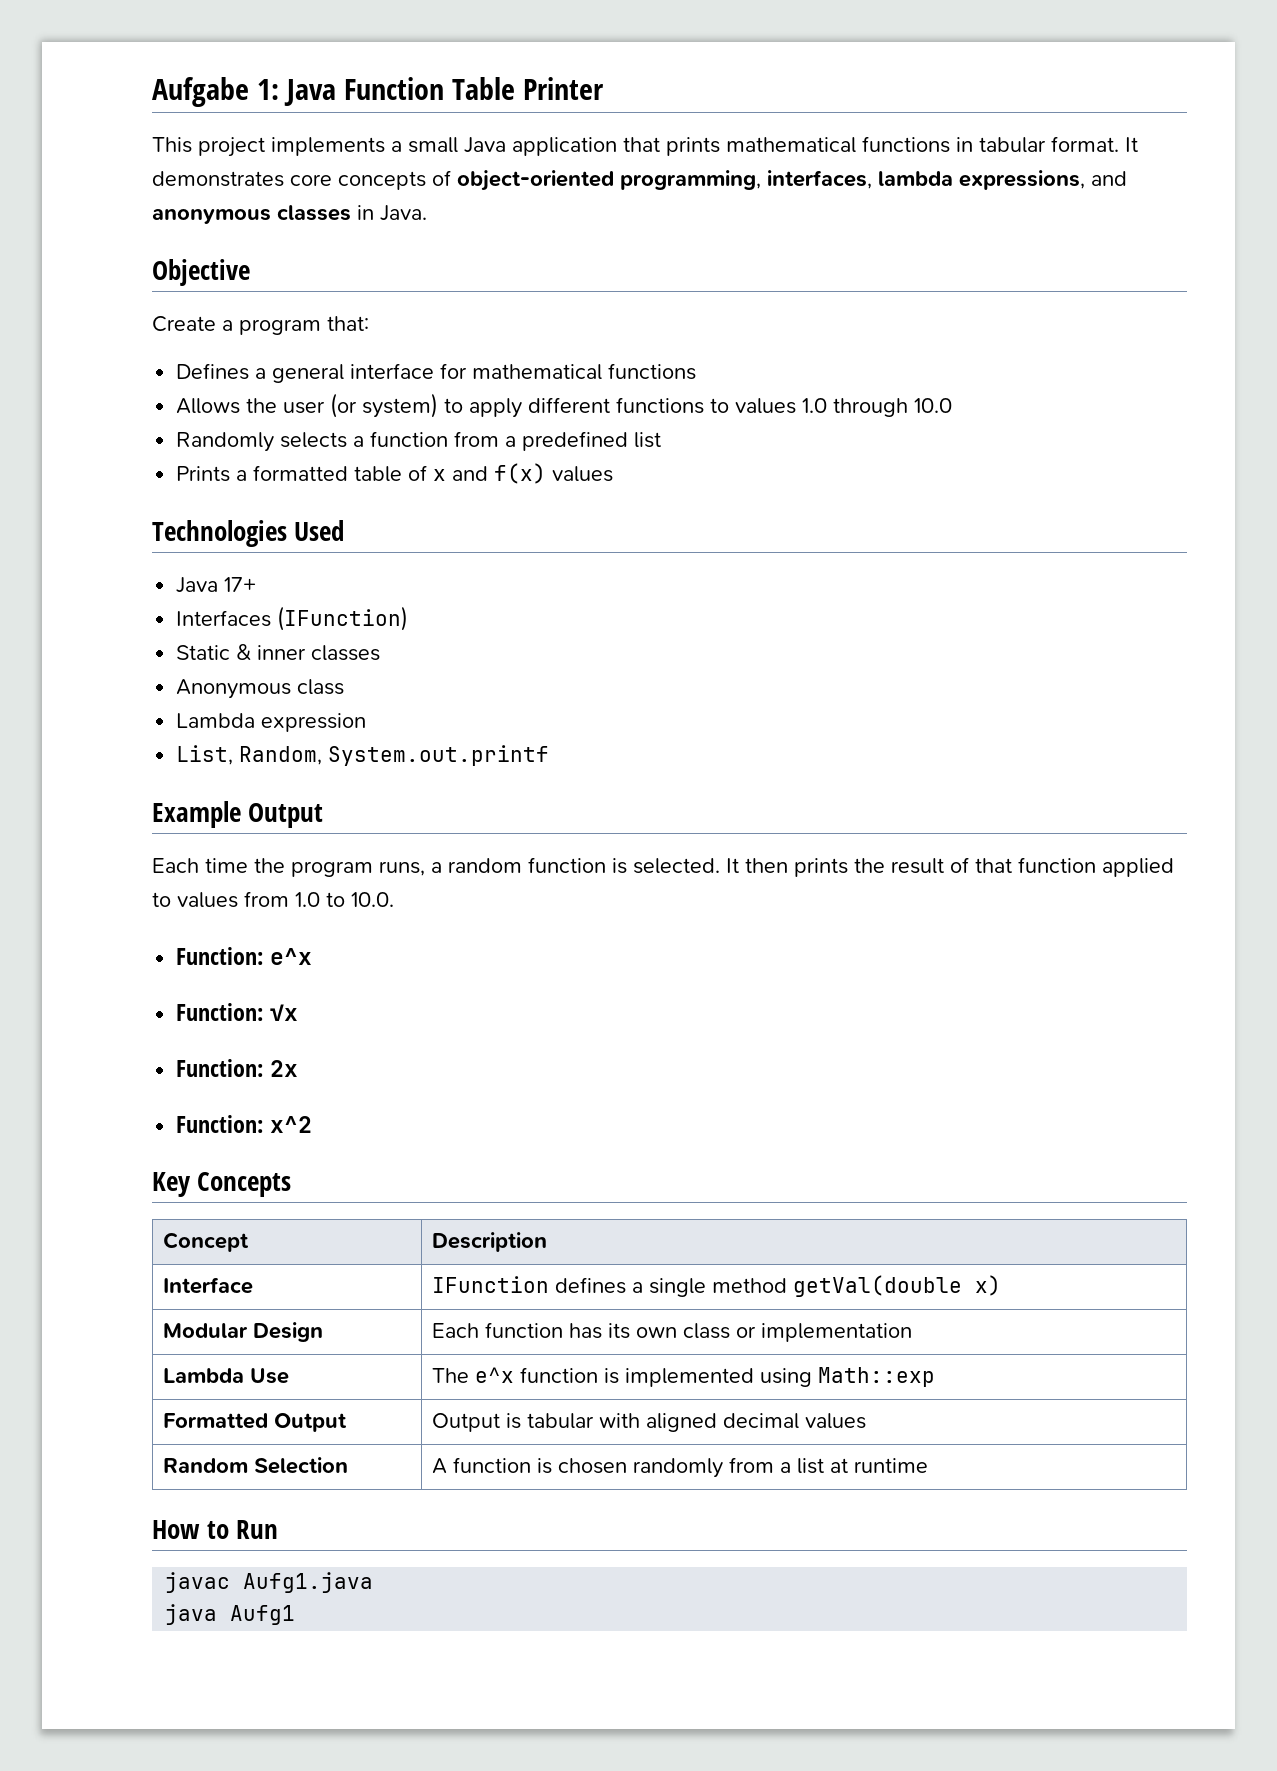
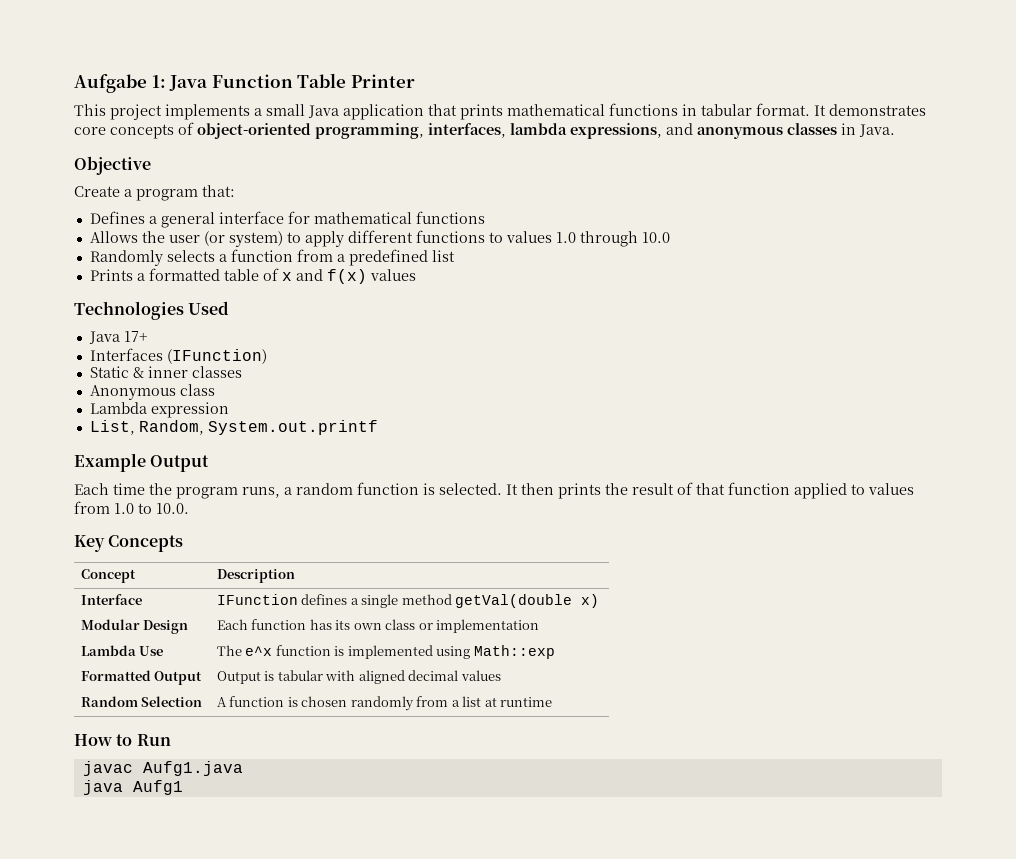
[176,947,312,965] [176,1003,298,1021] [176,1059,298,1077] [176,1115,312,1133] // Function: e^x // Function: √x // Function: 2x // Function: x^2 -> (189, 508) none

